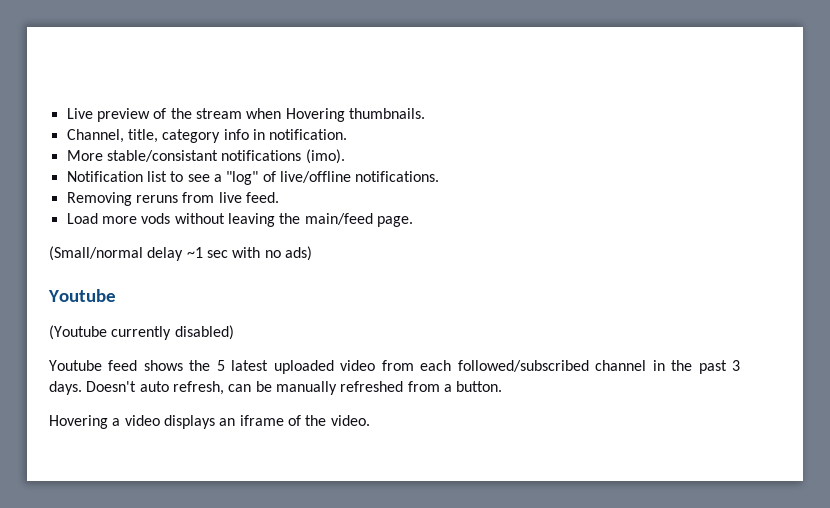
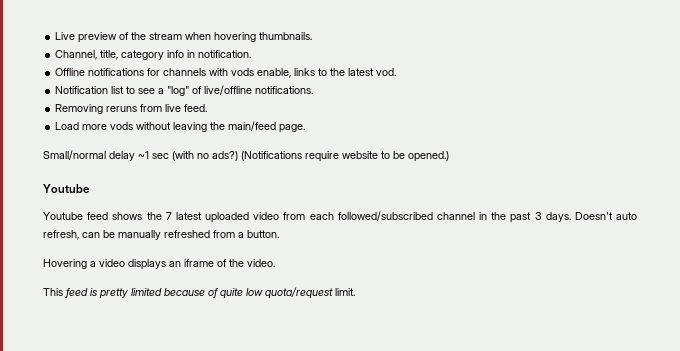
[285,108,345,122] Hovering -> [214,32,257,42] hovering
[66,149,345,164] More stable/consistant notifications (imo). -> [55,68,397,78] Offline notifications for channels with vods enable, links to the latest vod.
[49,246,143,261] (Small/normal -> [43,150,106,160] Small/normal
[232,246,312,261] [48,289,116,302] [49,325,234,340] with no ads) // Youtube // (Youtube currently disabled) -> [172,151,449,162] [43,184,90,193] (with no ads?) (Notifications require website to be opened.) // Youtube
[216,360,225,371] 5 -> [165,212,172,220] 7
(370, 420) none -> [43,287,355,299] // This feed is pretty limited because of quite low quota/request limit.

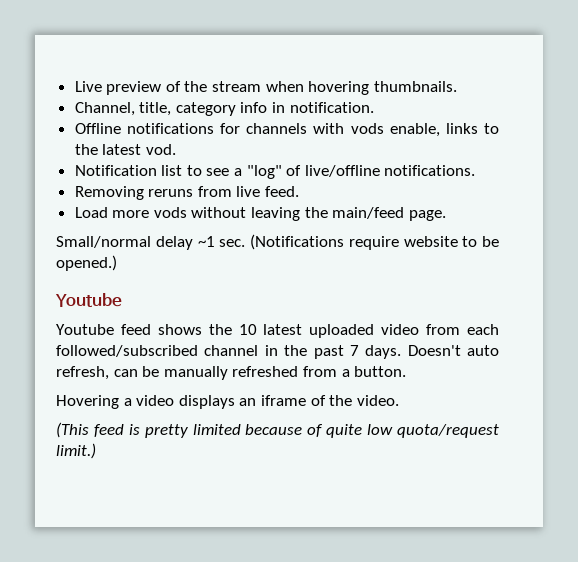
[152,151,238,161] sec (with no ads?) -> [219,239,246,247] sec.
[165,212,172,220] 7 -> [238,324,257,335] 10
[534,212,542,220] 3 -> [349,345,359,356] 7
[43,288,63,296] This -> [56,422,89,438] (This
[335,288,355,296] limit. -> [56,443,96,459] limit.)

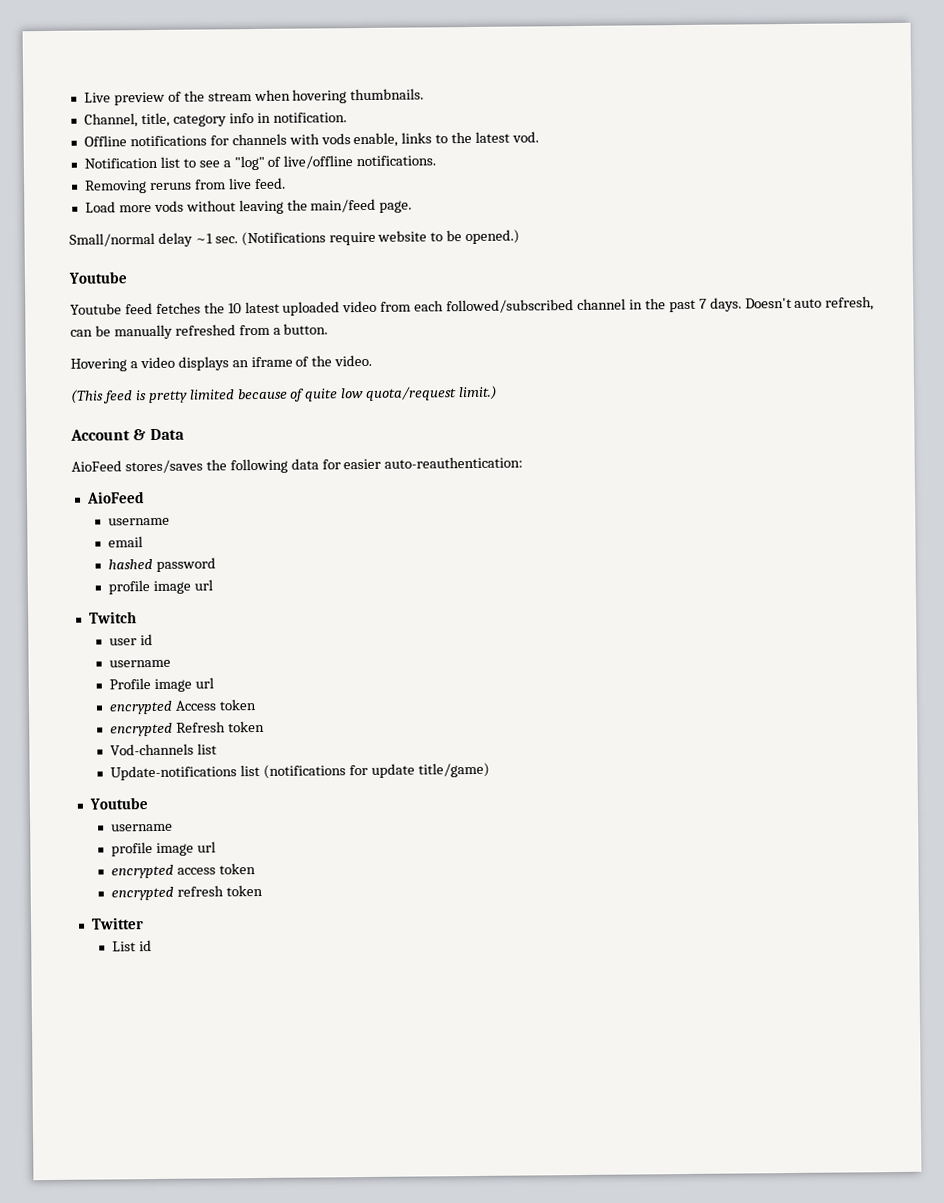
[157,324,202,335] shows -> [155,302,201,314] fetches
(96, 451) none -> [70,428,185,441] [71,456,524,474] [85,491,145,504] [108,517,171,526] [108,536,144,548] [108,557,217,572] [108,579,214,595] [88,611,137,624] [109,634,154,646] [109,659,172,668] [109,677,215,692] [109,699,258,715] [110,720,266,737] [110,743,218,756] [110,762,491,781] [88,797,148,810] [111,823,174,832] [111,841,217,857] [111,863,257,879] [111,884,264,901] [90,917,144,930] [112,940,153,952] // Account & Data // AioFeed stores/saves the following data for easier auto-reauthentication: // AioFeed // username // email // hashed password // profile image url // Twitch // user id // username // Profile image url // encrypted Access token // encrypted Refresh token // Vod-channels list // Update-notifications list (notifications for update title/game) // Youtube // username // profile image url // encrypted access token // encrypted refresh token // Twitter // List id

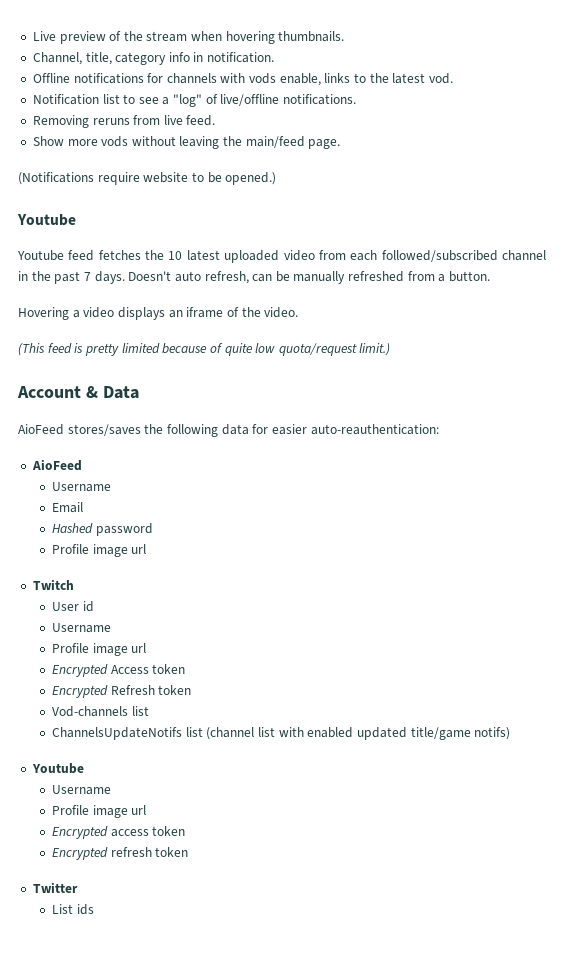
[84,201,116,213] Load -> [32,136,64,146] Show
[69,232,238,247] Small/normal delay ~1 sec. -> (341, 144) none
[108,517,171,526] [108,536,144,548] [108,558,154,570] username // email // hashed -> [52,482,112,492] [52,502,84,513] [52,523,94,534] Username // Email // Hashed
[108,580,151,595] profile -> [52,544,90,554] Profile
[109,638,138,646] user -> [52,602,80,611] User
[109,659,172,668] [109,677,215,692] [109,700,174,715] username // Profile image url // encrypted -> [52,623,112,633] [52,643,147,656] [52,664,109,677] Username // Profile image url // Encrypted
[110,722,174,737] encrypted -> [52,685,109,698] Encrypted
[110,762,491,781] [88,797,148,810] [111,823,174,832] [111,841,217,857] [111,864,175,879] Update-notifications list (notifications for update title/game) // Youtube // username // profile image url // encrypted -> [52,727,511,740] [31,763,84,774] [52,785,112,795] [52,805,147,818] [52,826,109,839] ChannelsUpdateNotifs list (channel list with enabled updated title/game notifs) // Youtube // Username // Profile image url // Encrypted
[111,886,175,901] encrypted -> [52,847,109,860] Encrypted
[139,940,153,952] id -> [76,904,94,915] ids

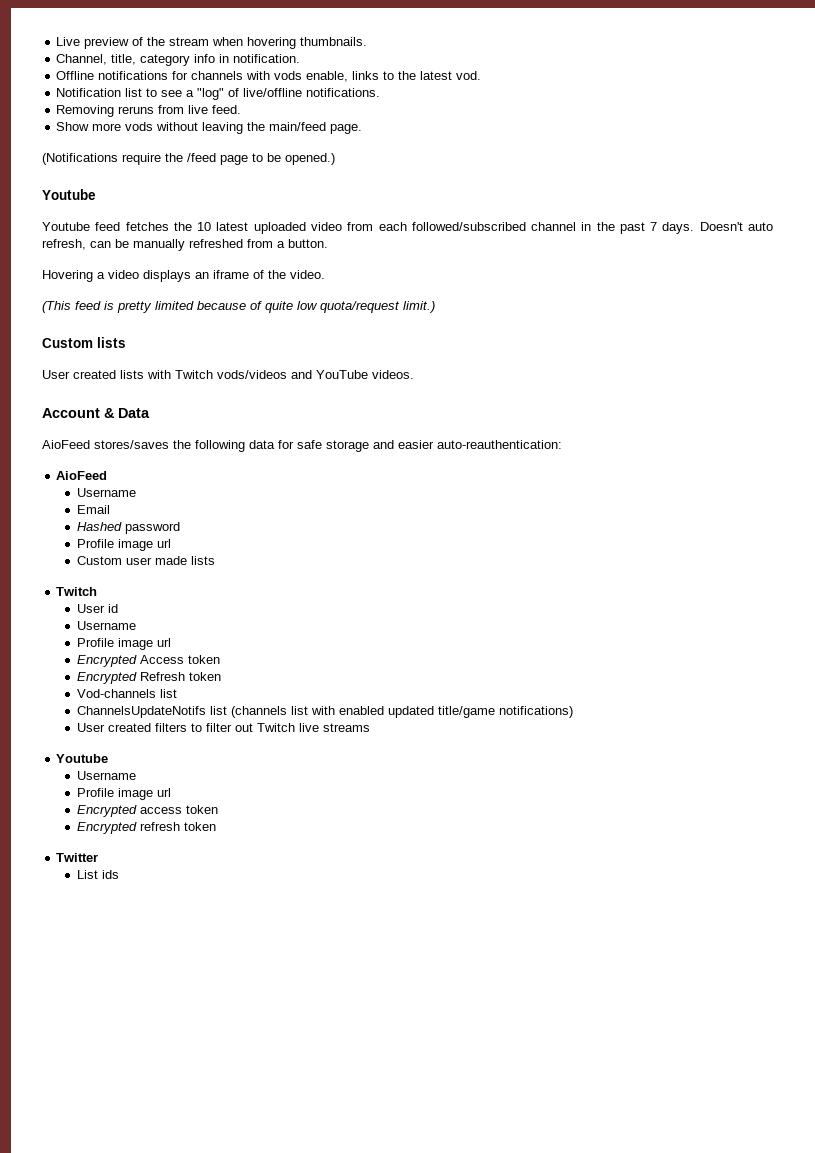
[143,172,189,183] website -> [165,153,248,165] the /feed page
(391, 349) none -> [42,337,126,348] [42,370,414,379] // Custom lists // User created lists with Twitch vods/videos and YouTube videos.
(269, 429) none -> [297,440,394,452] safe storage and
(147, 549) none -> [76,556,215,565] // Custom user made lists
[206,727,255,740] (channel -> [230,706,287,718] (channels
[474,727,511,740] notifs) -> [498,706,573,718] [76,723,370,732] notifications) // User created filters to filter out Twitch live streams

